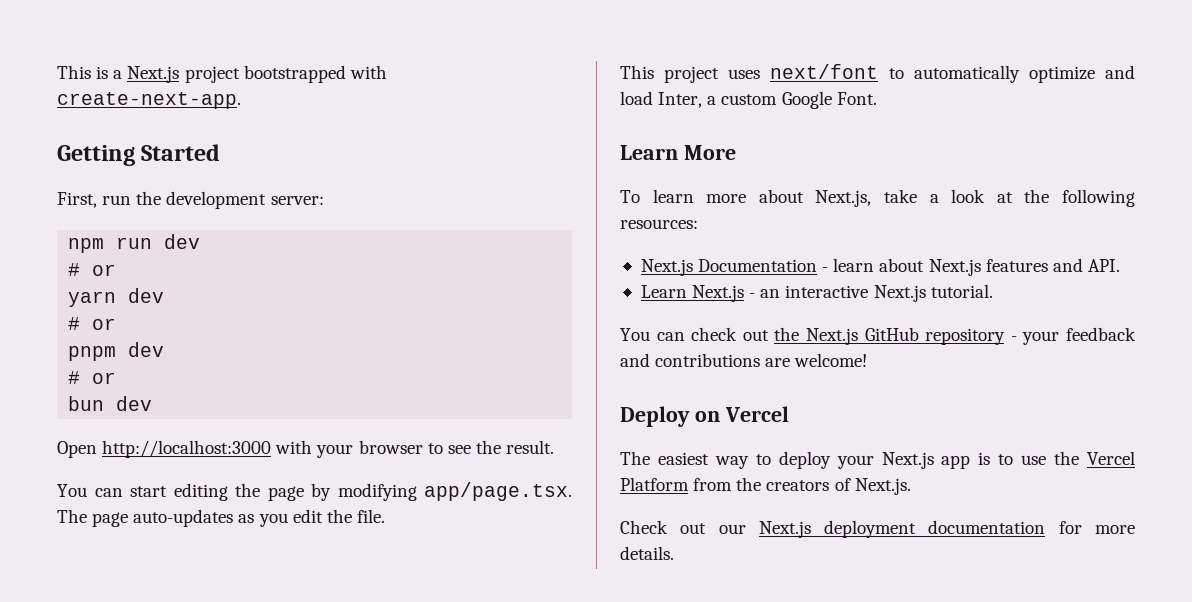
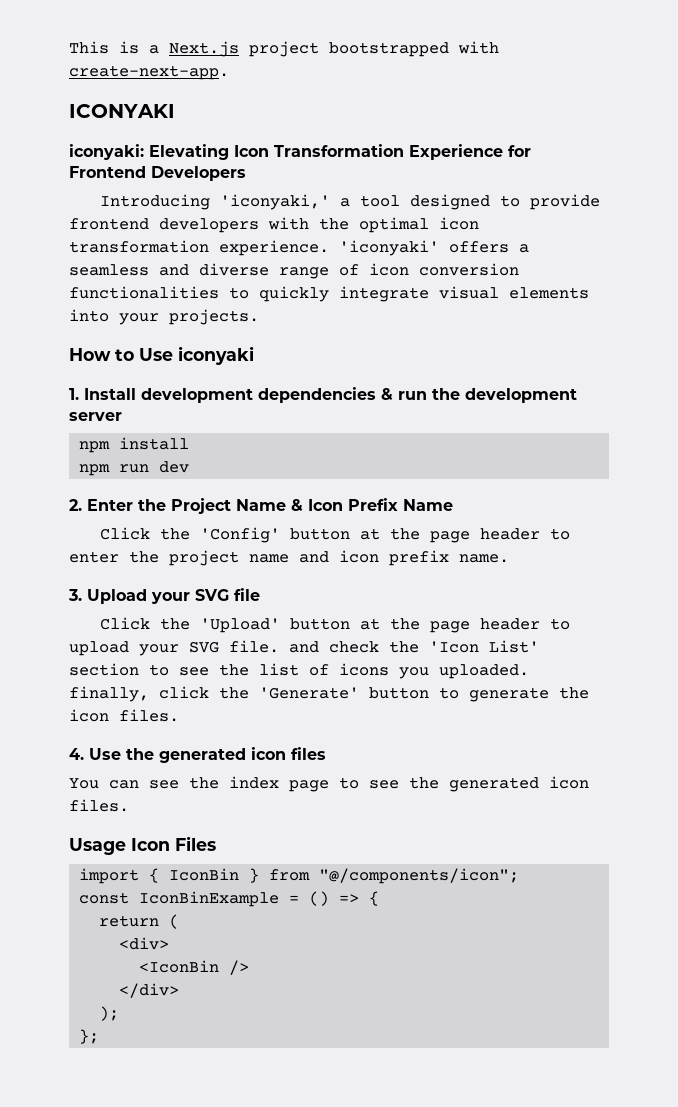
[57,144,221,166] [57,191,324,209] [68,234,201,253] [68,263,117,276] [68,288,165,307] [68,317,117,330] [68,342,165,361] [68,371,117,384] [68,396,153,411] [57,440,555,458] [57,482,572,501] [57,509,385,527] [620,64,1135,83] [620,91,877,109] [620,145,736,160] [620,189,1135,207] [620,219,698,229] [640,258,1120,276] [640,284,993,302] [620,327,1136,345] [620,353,868,367] [620,406,789,427] [620,451,1135,469] [620,477,911,495] [620,520,1135,538] [620,546,674,560] Getting Started // First, run the development server: // npm run dev // # or // yarn dev // # or // pnpm dev // # or // bun dev // Open http://localhost:3000 with your browser to see the result. // You can start editing the page by modifying app/page.tsx. The page auto-updates as you edit the file. // This project uses next/font to automatically optimize and load Inter, a custom Google Font. // Learn More // To learn more about Next.js, take a look at the following resources: // Next.js Documentation - learn about Next.js features and API. // Learn Next.js - an interactive Next.js tutorial. // You can check out the Next.js GitHub repository - your feedback and contributions are welcome! // Deploy on Vercel // The easiest way to deploy your Next.js app is to use the Vercel Platform from the creators of Next.js. // Check out our Next.js deployment documentation for more details. -> [69,104,175,118] [69,144,531,160] [69,166,246,181] [100,194,601,210] [69,217,479,233] [69,240,529,256] [69,263,519,279] [69,286,589,302] [69,309,259,325] [69,346,254,365] [69,387,577,403] [69,412,122,421] [79,437,190,453] [79,461,190,476] [69,498,453,514] [100,527,571,543] [69,550,509,566] [68,588,260,604] [100,617,571,633] [69,640,539,656] [69,663,529,679] [69,686,589,702] [69,709,179,722] [69,747,326,763] [69,776,589,792] [69,799,129,812] [69,836,216,855] [79,868,520,884] [79,891,380,907] [99,914,180,929] [119,937,170,950] [139,960,250,975] [119,983,180,998] [99,1006,120,1021] [79,1029,100,1044] ICONYAKI // iconyaki: Elevating Icon Transformation Experience for Frontend Developers // Introducing 'iconyaki,' a tool designed to provide frontend developers with the optimal icon transformation experience. 'iconyaki' offers a seamless and diverse range of icon conversion functionalities to quickly integrate visual elements into your projects. // How to Use iconyaki // 1. Install development dependencies & run the development server // npm install // npm run dev // 2. Enter the Project Name & Icon Prefix Name // Click the 'Config' button at the page header to enter the project name and icon prefix name. // 3. Upload your SVG file // Click the 'Upload' button at the page header to upload your SVG file. and check the 'Icon List' section to see the list of icons you uploaded. finally, click the 'Generate' button to generate the icon files. // 4. Use the generated icon files // You can see the index page to see the generated icon files. // Usage Icon Files // import { IconBin } from "@/components/icon"; // const IconBinExample = () => { // return ( // <div> // <IconBin /> // </div> // ); // };

